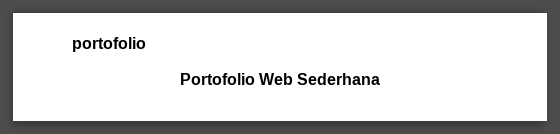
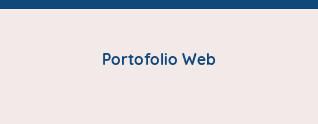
[72,37,146,52] portofolio // -> (101, 59) none
[297,73,381,85] Sederhana -> (217, 59) none

